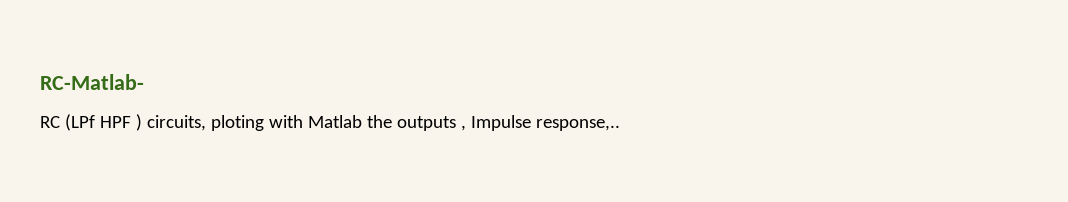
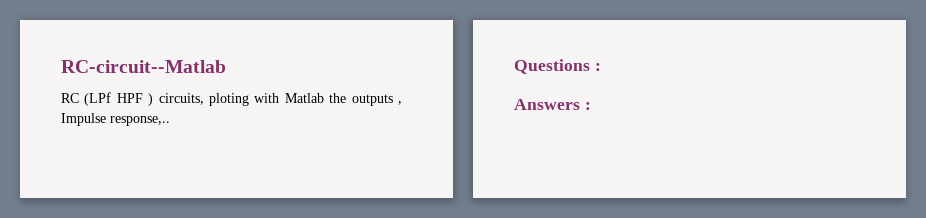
[40,74,144,90] RC-Matlab- -> [61,60,226,73] RC-circuit--Matlab
(620, 125) none -> [514,59,601,74] [514,99,591,110] // Questions : // Answers :

